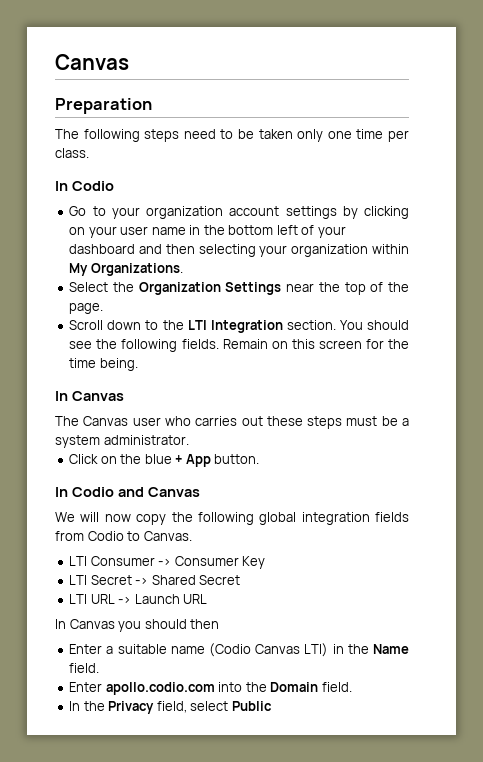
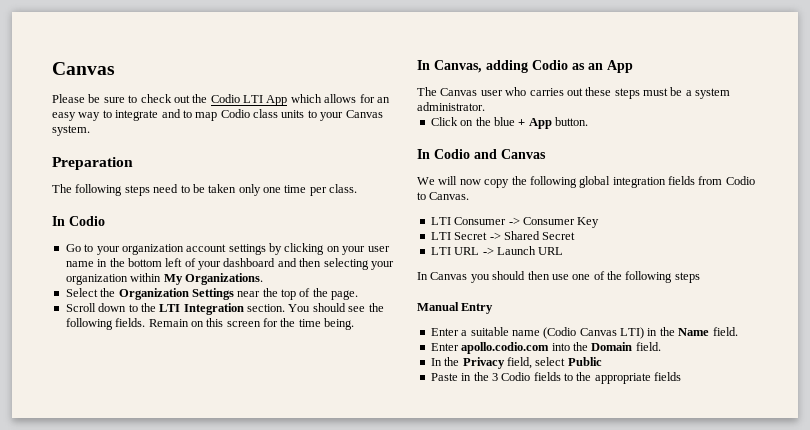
[55,54,129,70] Canvas -> [52,62,115,75] [52,94,390,106] [52,109,383,121] [52,125,90,136] Canvas // Please be sure to check out the Codio LTI App which allows for an easy way to integrate and to map Codio class units to your Canvas system.
[71,391,124,401] Canvas -> [434,60,633,73] Canvas, adding Codio as an App
(220, 624) none -> [551,271,700,283] [417,302,494,314] use one of the following steps // Manual Entry
(272, 706) none -> [430,372,682,384] // Paste in the 3 Codio fields to the appropriate fields

